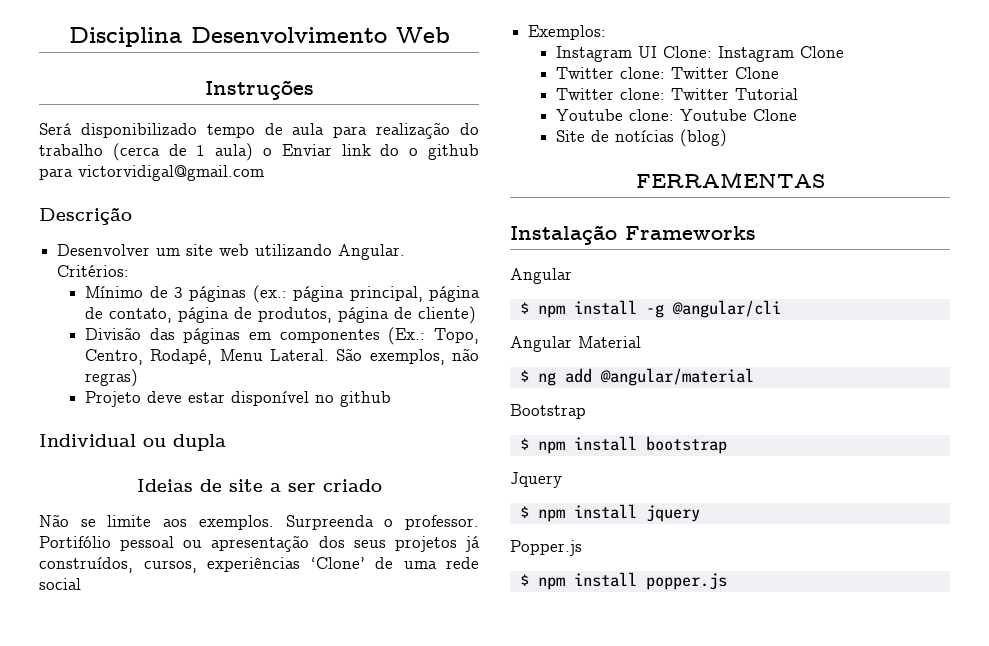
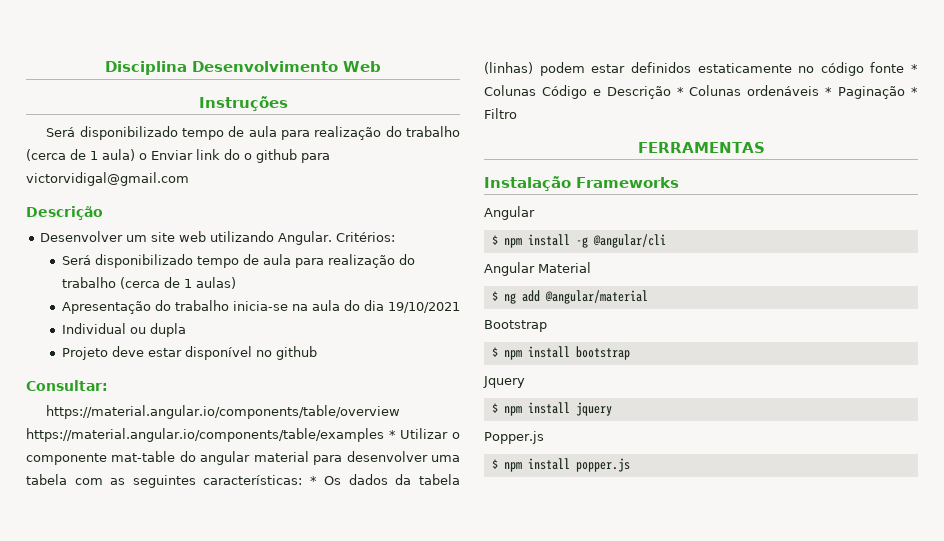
[85,285,480,303] [85,306,477,324] [85,327,479,345] [85,348,479,365] [85,369,139,387] Mínimo de 3 páginas (ex.: página principal, página de contato, página de produtos, página de cliente) // Divisão das páginas em componentes (Ex.: Topo, Centro, Rodapé, Menu Lateral. São exemplos, não regras) -> [61,254,415,268] [61,277,236,289] [61,300,460,314] [61,323,186,337] Será disponibilizado tempo de aula para realização do trabalho (cerca de 1 aulas) // Apresentação do trabalho inicia-se na aula do dia 19/10/2021 // Individual ou dupla
[39,434,226,451] [136,479,382,492] [39,514,479,530] [39,535,481,552] [39,557,479,573] [39,578,81,590] [528,25,607,40] [556,46,845,62] [556,67,780,79] [556,88,799,100] [556,109,798,121] [556,129,728,147] Individual ou dupla // Ideias de site a ser criado // Não se limite aos exemplos. Surpreenda o professor. Portifólio pessoal ou apresentação dos seus projetos já construídos, cursos, experiências ‘Clone’ de uma rede social // Exemplos: // Instagram UI Clone: Instagram Clone // Twitter clone: Twitter Clone // Twitter clone: Twitter Tutorial // Youtube clone: Youtube Clone // Site de notícias (blog) -> [26,380,108,391] [46,405,401,419] [26,428,460,442] [26,451,460,465] [26,474,460,488] [484,62,918,76] [484,85,919,99] [484,108,517,119] Consultar: // https://material.angular.io/components/table/overview https://material.angular.io/components/table/examples * Utilizar o componente mat-table do angular material para desenvolver uma tabela com as seguintes características: * Os dados da tabela (linhas) podem estar definidos estaticamente no código fonte * Colunas Código e Descrição * Colunas ordenáveis * Paginação * Filtro

